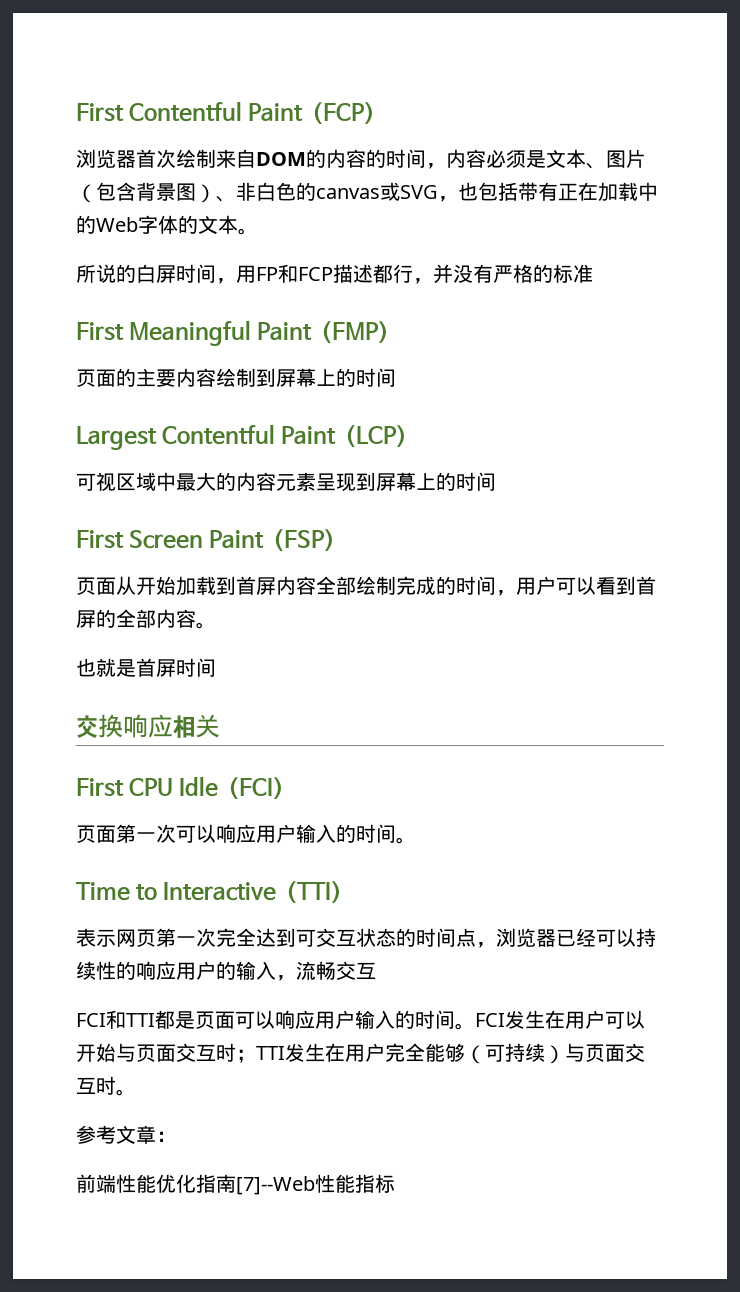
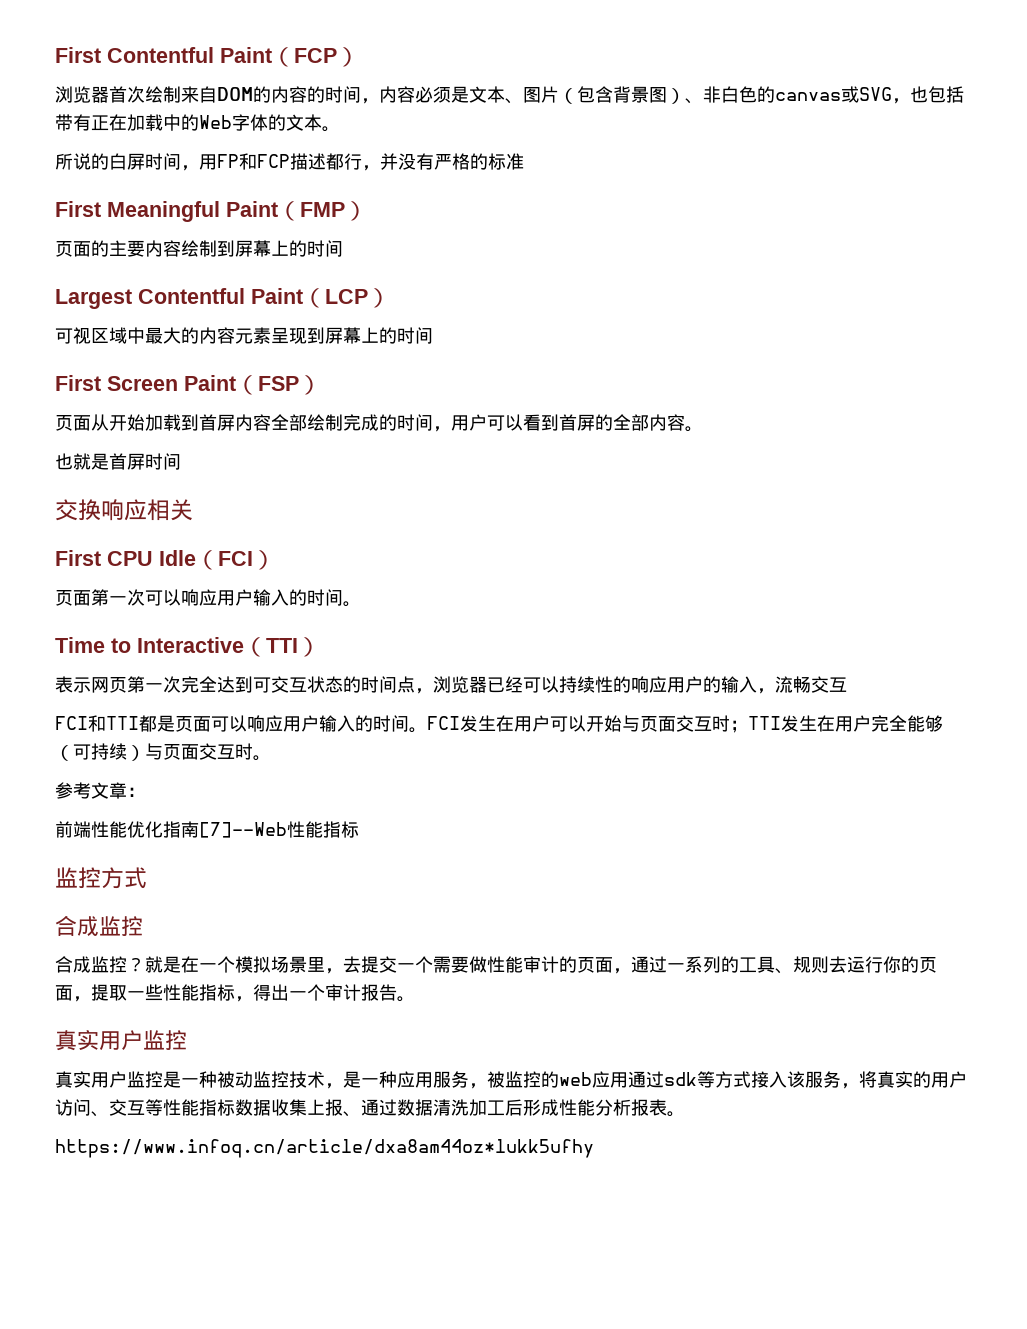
(395, 1183) none -> [55,867,147,889] [55,915,143,936] [55,956,937,974] [55,984,415,1002] [55,1030,187,1051] [55,1071,967,1089] [55,1099,685,1117] [55,1139,594,1158] // 监控方式 // 合成监控 // 合成监控？就是在一个模拟场景里，去提交一个需要做性能审计的页面，通过一系列的工具、规则去运行你的页面，提取一些性能指标，得出一个审计报告。 // 真实用户监控 // 真实用户监控是一种被动监控技术，是一种应用服务，被监控的web应用通过sdk等方式接入该服务，将真实的用户访问、交互等性能指标数据收集上报、通过数据清洗加工后形成性能分析报表。 // https://www.infoq.cn/article/dxa8am44oz*lukk5ufhy

